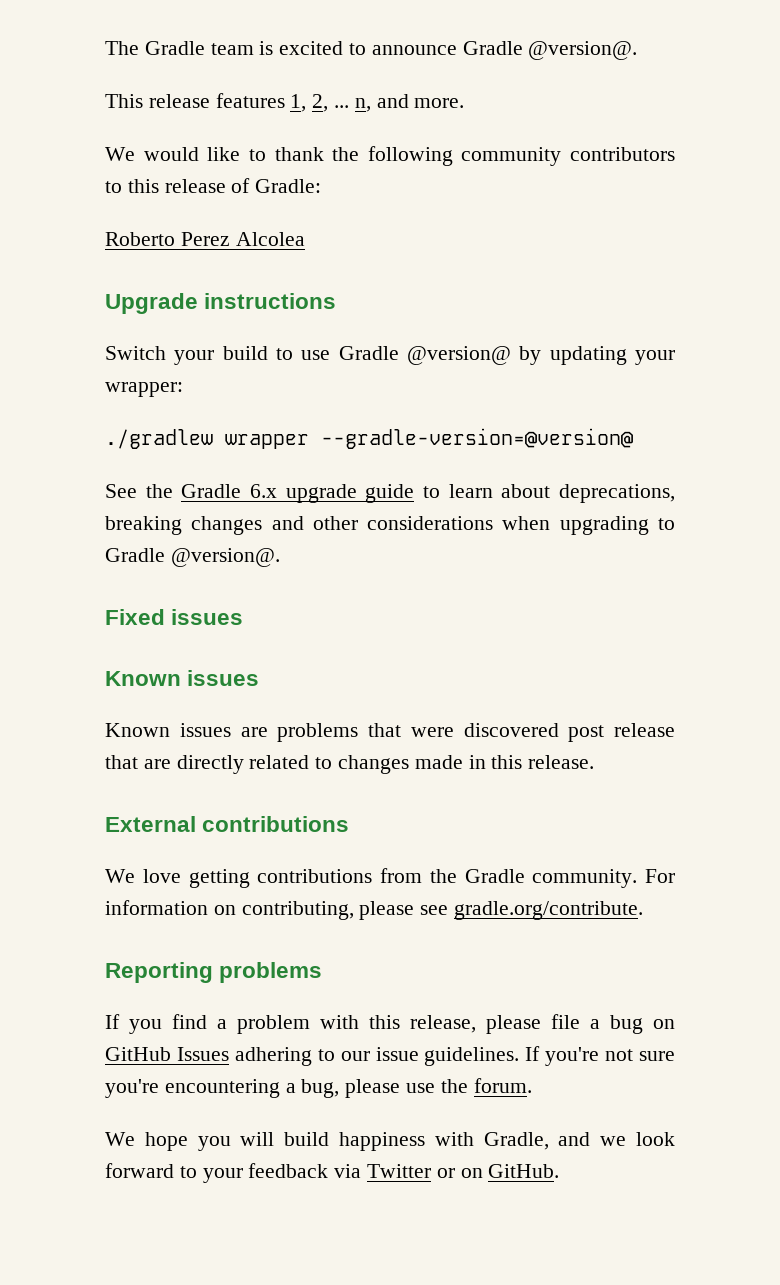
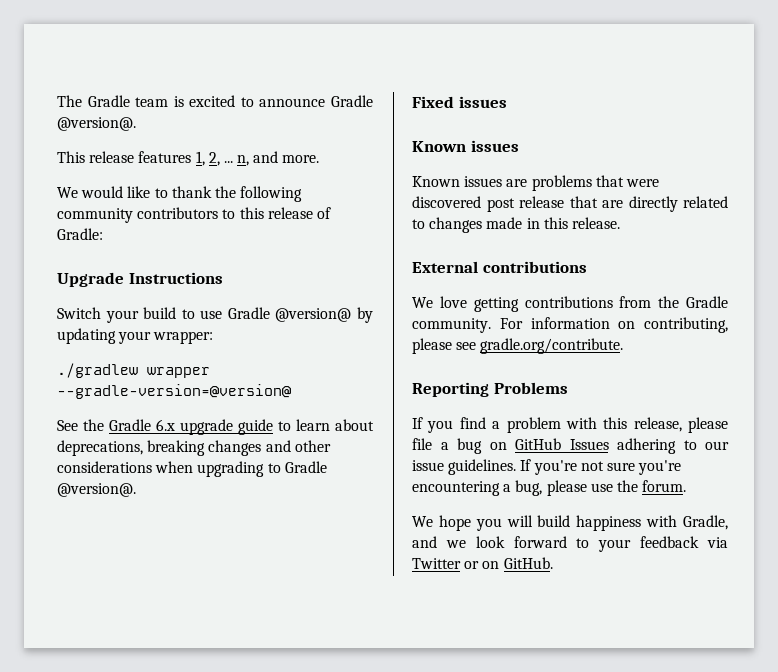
[105,232,305,246] // Roberto Perez Alcolea -> (103, 234) none
[204,293,337,309] instructions -> [128,272,223,284] Instructions
[219,962,323,983] problems -> [493,382,568,394] Problems

